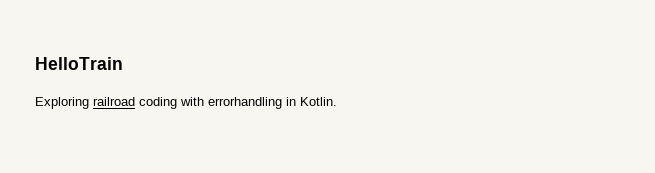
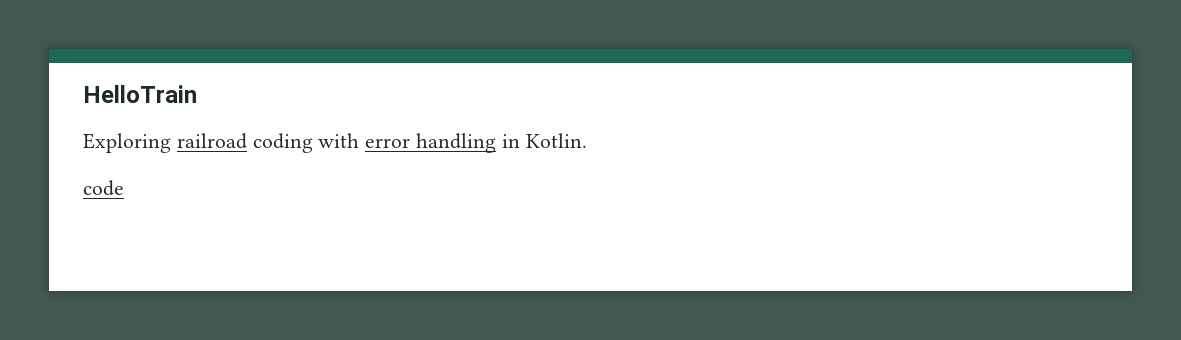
[208,97,282,109] errorhandling -> [365,133,497,153] error handling
(337, 101) none -> [83,180,124,196] // code

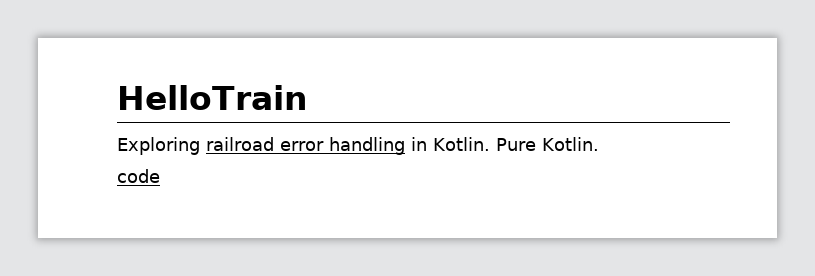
[252,133,360,153] coding with -> (274, 144) none
(587, 140) none -> [495,137,599,151] Pure Kotlin.

